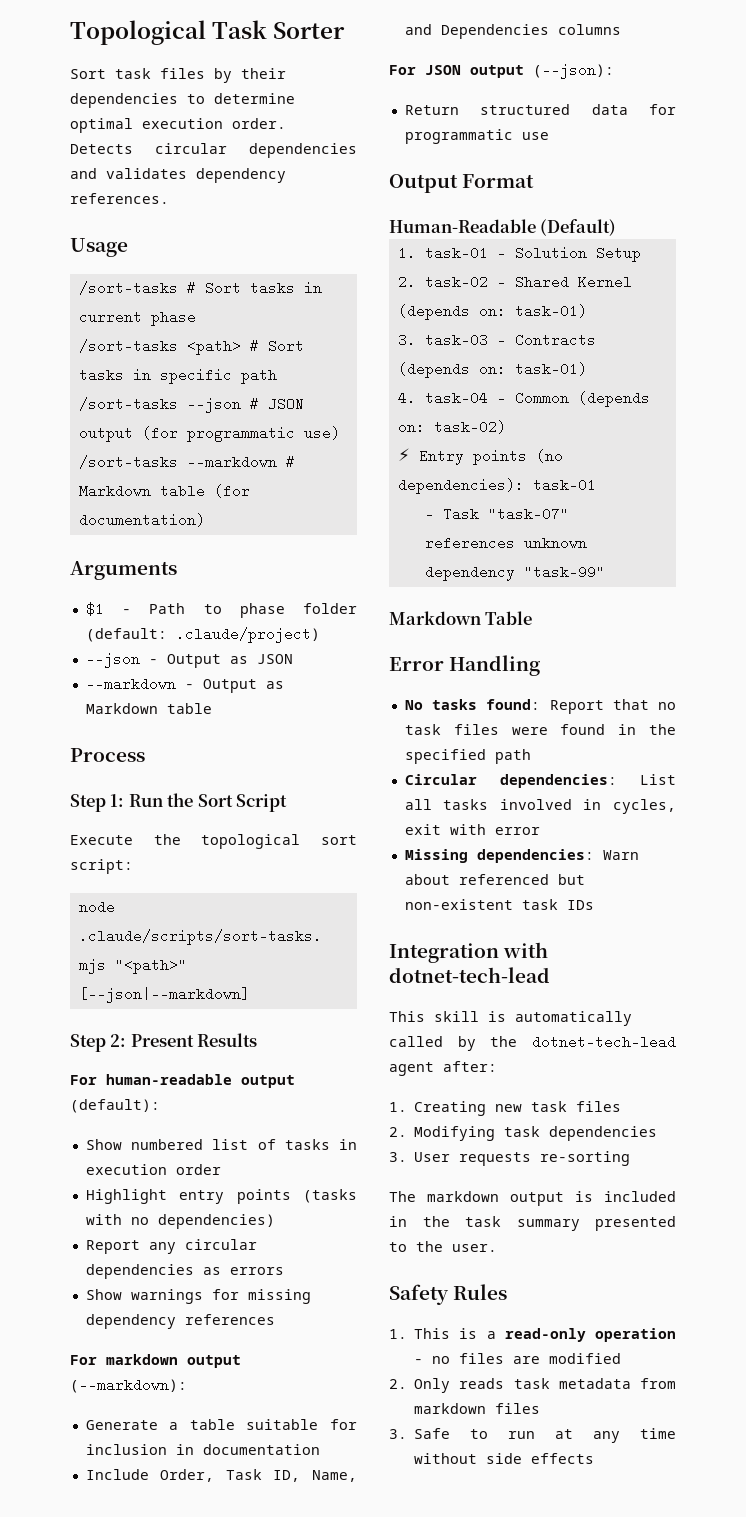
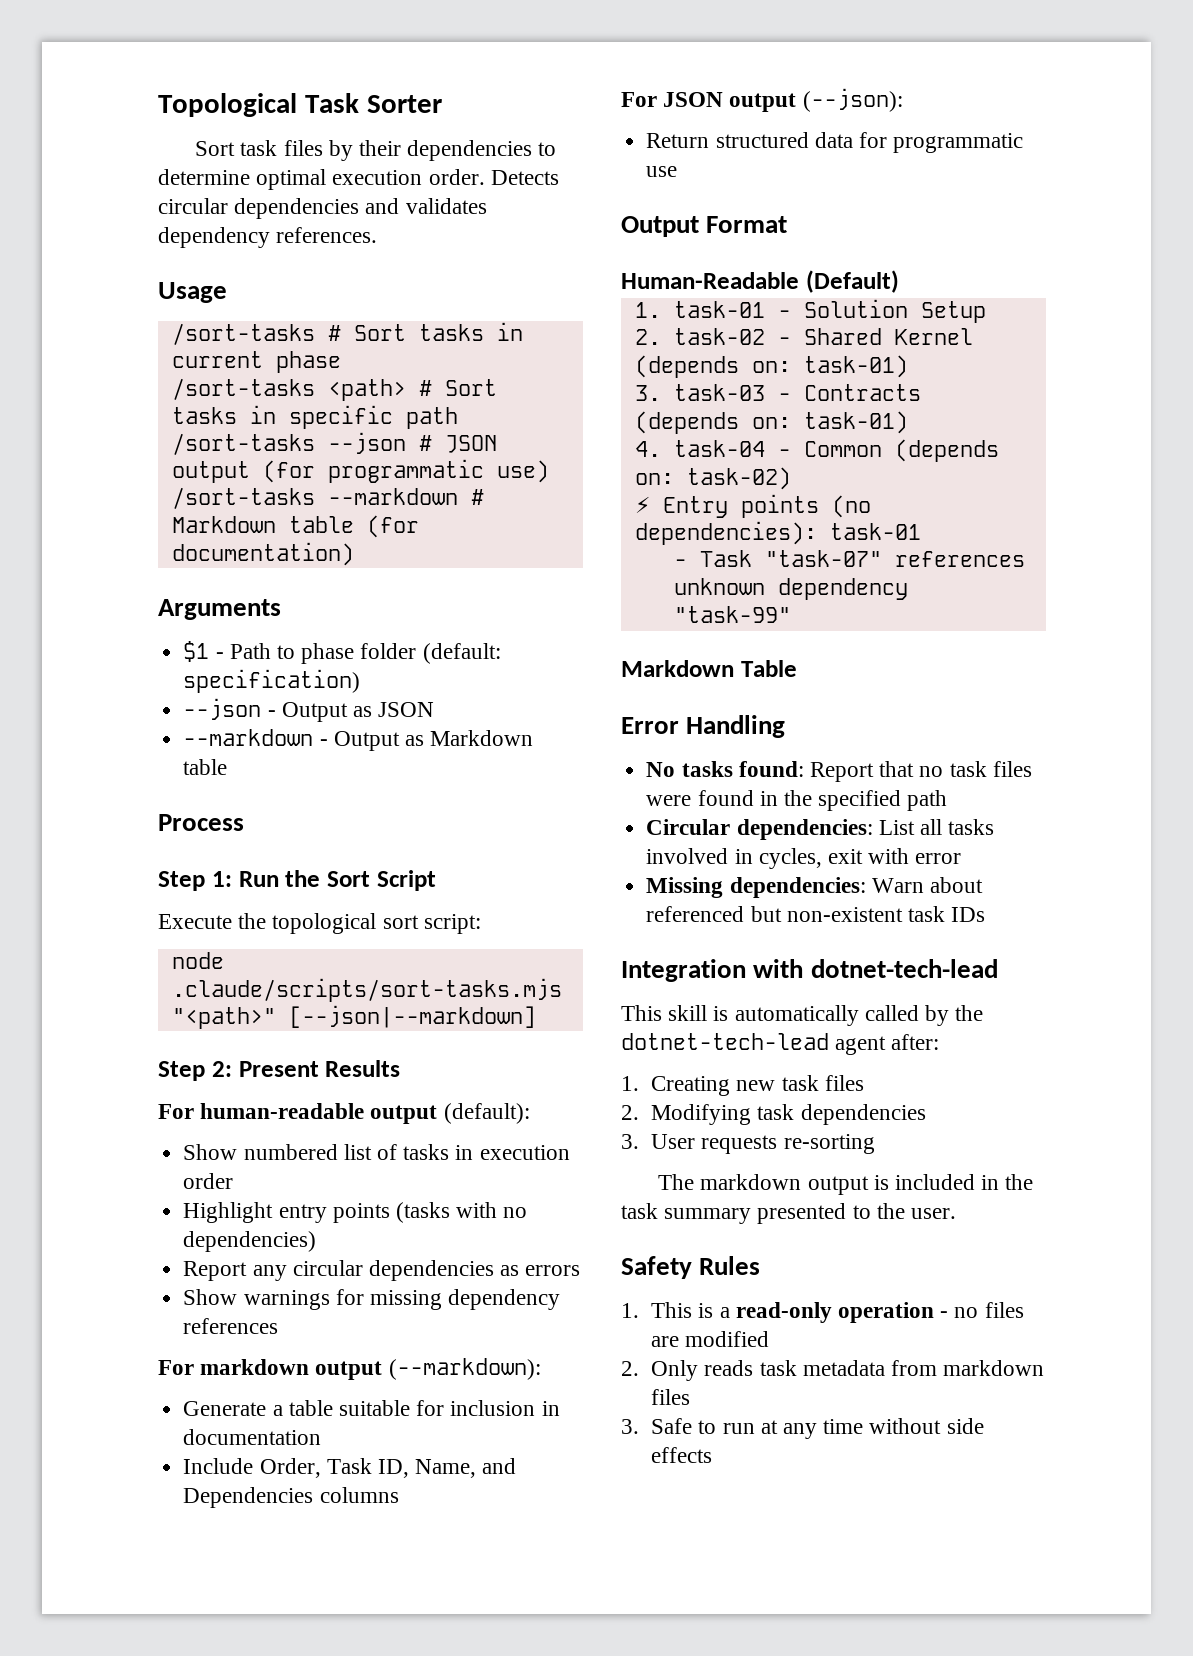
[175,627,320,643] .claude/project) -> [183,669,361,693] specification)

